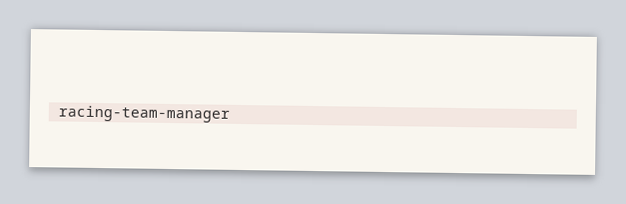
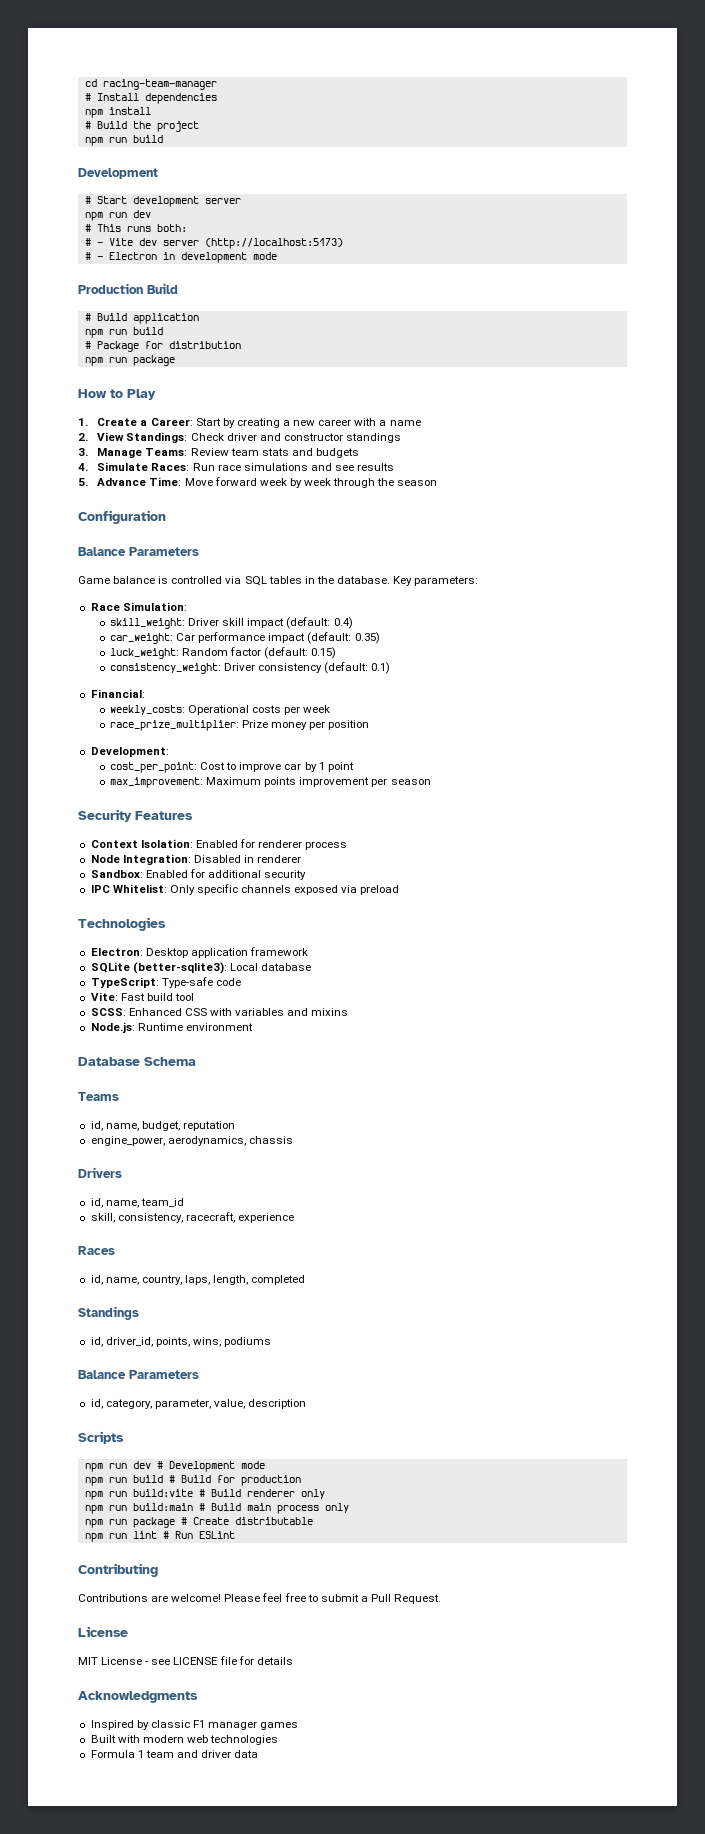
(57, 114) none -> [84,79,97,87] cd
(230, 114) none -> [84,93,217,104] [84,107,151,118] [84,121,199,132] [84,135,163,146] [78,168,158,179] [84,196,241,207] [84,210,151,221] [84,224,187,232] [84,238,343,249] [84,252,277,263] [78,283,178,294] [84,313,199,324] [84,327,163,338] [84,341,241,352] [84,355,175,366] [78,389,156,400] [78,418,421,428] [78,432,401,443] [78,448,359,458] [78,462,395,471] [78,477,438,488] [78,510,166,524] [78,547,199,556] [78,576,479,586] [90,602,187,611] [109,617,353,629] [109,632,380,644] [109,647,337,659] [109,662,391,674] [90,689,145,698] [109,705,331,715] [109,720,370,731] [90,747,169,757] [109,762,354,773] [109,777,431,788] [78,809,193,822] [90,839,348,850] [90,854,302,865] [90,869,307,880] [90,884,400,895] [78,917,166,931] [90,947,308,958] [90,962,311,974] [90,977,241,988] [90,992,194,1001] [90,1008,349,1016] [90,1022,253,1033] [78,1057,196,1066] [78,1092,119,1101] [90,1121,235,1131] [90,1136,293,1146] [78,1167,122,1178] [90,1198,184,1208] [90,1212,294,1223] [78,1246,115,1255] [90,1275,306,1285] [78,1306,139,1320] [90,1337,272,1347] [78,1370,199,1379] [90,1399,307,1409] [78,1431,124,1444] [84,1461,265,1472] [84,1475,301,1486] [84,1489,325,1500] [84,1503,349,1514] [84,1517,313,1528] [84,1531,235,1542] [78,1563,158,1577] [78,1593,442,1604] [78,1626,128,1637] [78,1656,293,1665] [78,1691,198,1703] [90,1720,299,1730] [90,1735,279,1745] [90,1750,259,1758] // # Install dependencies // npm install // # Build the project // npm run build // Development // # Start development server // npm run dev // # This runs both: // # - Vite dev server (http://localhost:5173) // # - Electron in development mode // Production Build // # Build application // npm run build // # Package for distribution // npm run package // How to Play // 1. Create a Career: Start by creating a new career with a name // 2. View Standings: Check driver and constructor standings // 3. Manage Teams: Review team stats and budgets // 4. Simulate Races: Run race simulations and see results // 5. Advance Time: Move forward week by week through the season // Configuration // Balance Parameters // Game balance is controlled via SQL tables in the database. Key parameters: // Race Simulation: // skill_weight: Driver skill impact (default: 0.4) // car_weight: Car performance impact (default: 0.35) // luck_weight: Random factor (default: 0.15) // consistency_weight: Driver consistency (default: 0.1) // Financial: // weekly_costs: Operational costs per week // race_prize_multiplier: Prize money per position // Development: // cost_per_point: Cost to improve car by 1 point // max_improvement: Maximum points improvement per season // Security Features // Context Isolation: Enabled for renderer process // Node Integration: Disabled in renderer // Sandbox: Enabled for additional security // IPC Whitelist: Only specific channels exposed via preload // Technologies // Electron: Desktop application framework // SQLite (better-sqlite3): Local database // TypeScript: Type-safe code // Vite: Fast build tool // SCSS: Enhanced CSS with variables and mixins // Node.js: Runtime environment // Database Schema // Teams // id, name, budget, reputation // engine_power, aerodynamics, chassis // Drivers // id, name, team_id // skill, consistency, racecraft, experience // Races // id, name, country, laps, length, completed // Standings // id, driver_id, points, wins, podiums // Balance Parameters // id, category, parameter, value, description // Scripts // npm run dev # Development mode // npm run build # Build for production // npm run build:vite # Build renderer only // npm run build:main # Build main process only // npm run package # Create distributable // npm run lint # Run ESLint // Contributing // Contributions are welcome! Please feel free to submit a Pull Request. // License // MIT License - see LICENSE file for details // Acknowledgments // Inspired by classic F1 manager games // Built with modern web technologies // Formula 1 team and driver data

